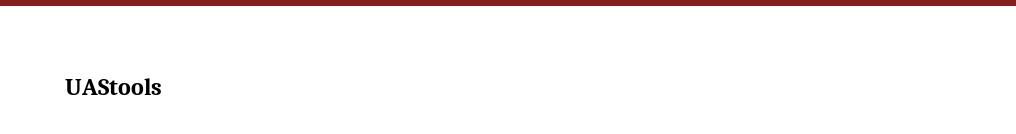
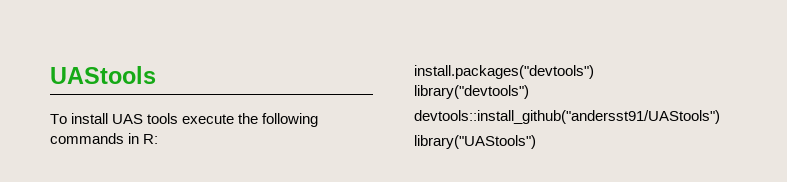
(162, 86) none -> [50,113,319,127] [50,133,159,144] [414,65,594,79] [414,85,529,99] [414,110,720,124] [414,135,536,149] // To install UAS tools execute the following commands in R: // install.packages("devtools") // library("devtools") // devtools::install_github("andersst91/UAStools") // library("UAStools")

